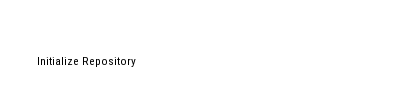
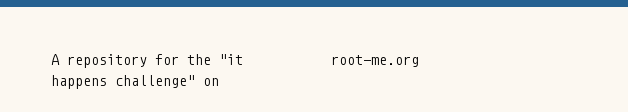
[37,57,137,67] Initialize Repository -> [51,54,243,68] [51,75,219,89] [331,55,419,67] A repository for the "it happens challenge" on root-me.org

